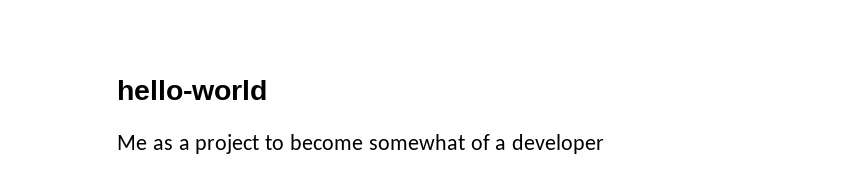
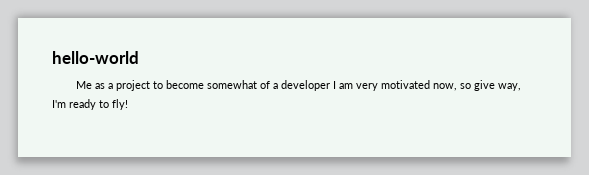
(605, 144) none -> [332,80,521,91] [52,99,128,110] I am very motivated now, so give way, I'm ready to fly!

